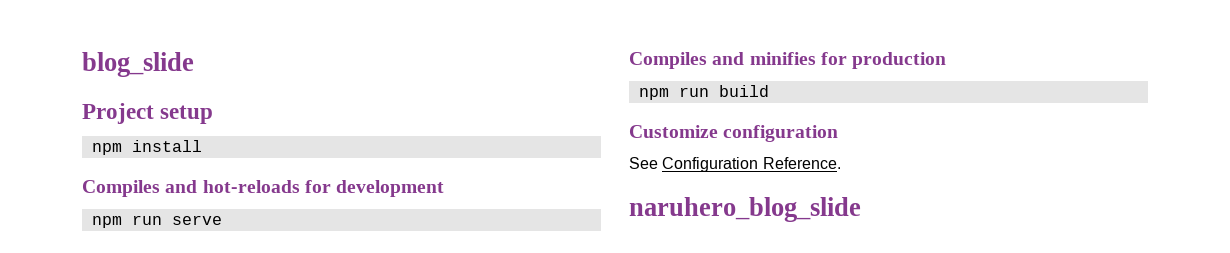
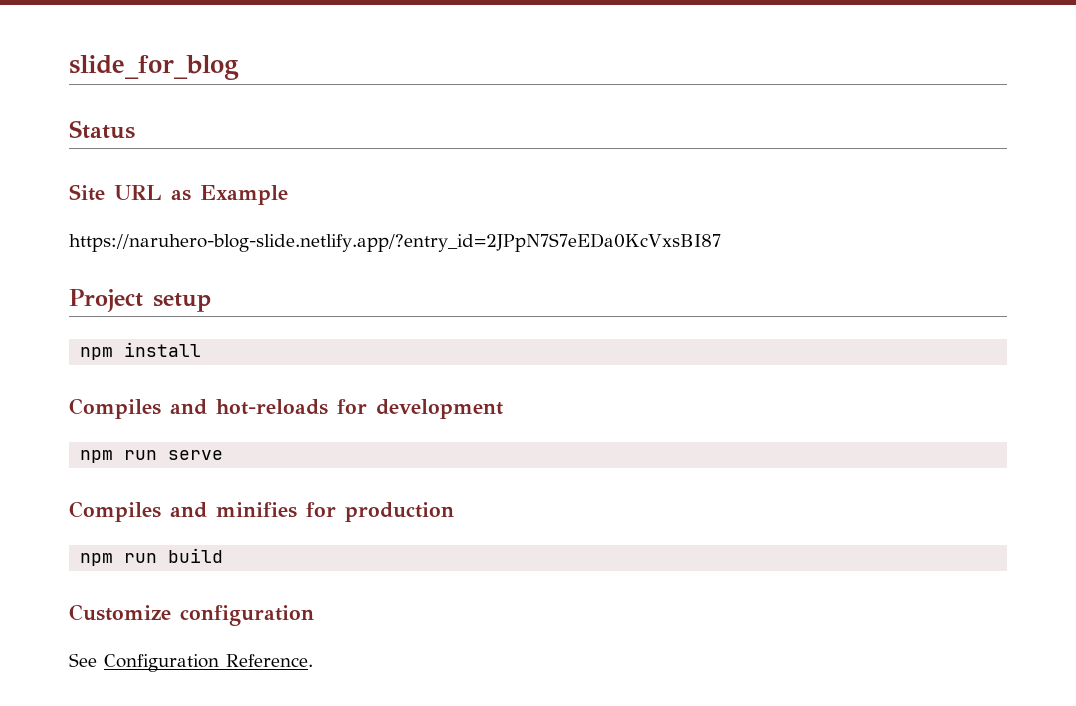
[82,52,194,77] blog_slide -> [69,55,239,80] [69,120,135,139] [69,184,288,205] [69,233,721,252] slide_for_blog // Status // Site URL as Example // https://naruhero-blog-slide.netlify.app/?entry_id=2JPpN7S7eEDa0KcVxsBI87
[629,197,861,222] // naruhero_blog_slide -> (313, 660) none

